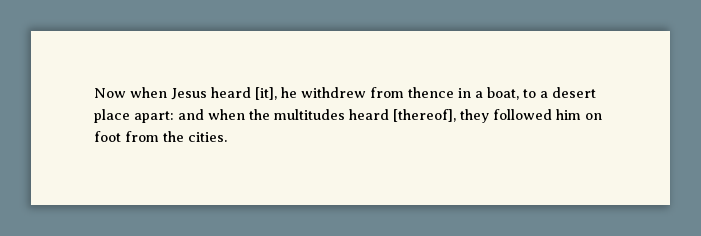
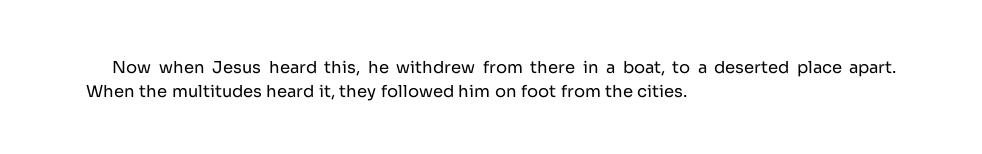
[255,87,277,100] [it], -> [324,60,361,76] this,
[408,87,454,98] thence -> [530,60,576,74] there
[552,87,596,98] [94,109,245,123] desert place apart: and when -> [714,60,897,77] [86,84,135,98] deserted place apart. When
[393,109,456,122] [thereof], -> [318,84,335,100] it,

